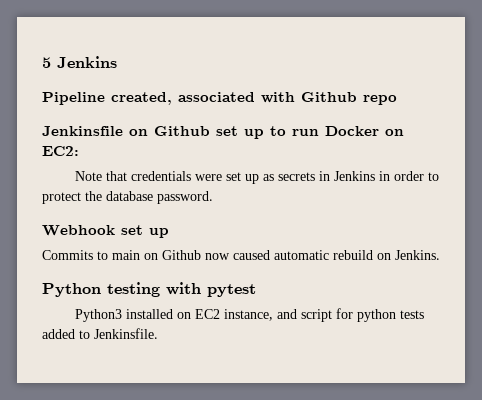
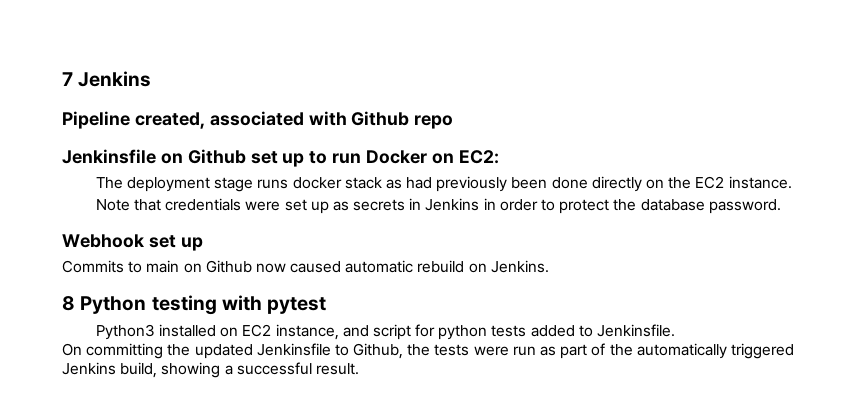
[42,57,51,68] 5 -> [62,72,73,86] 7
(79, 151) none -> [95,176,792,192] // The deployment stage runs docker stack as had previously been done directly on the EC2 instance.
(440, 255) none -> [62,296,75,311] 8
(158, 333) none -> [62,343,794,359] [62,362,359,378] // On committing the updated Jenkinsfile to Github, the tests were run as part of the automatically triggered Jenkins build, showing a successful result.

